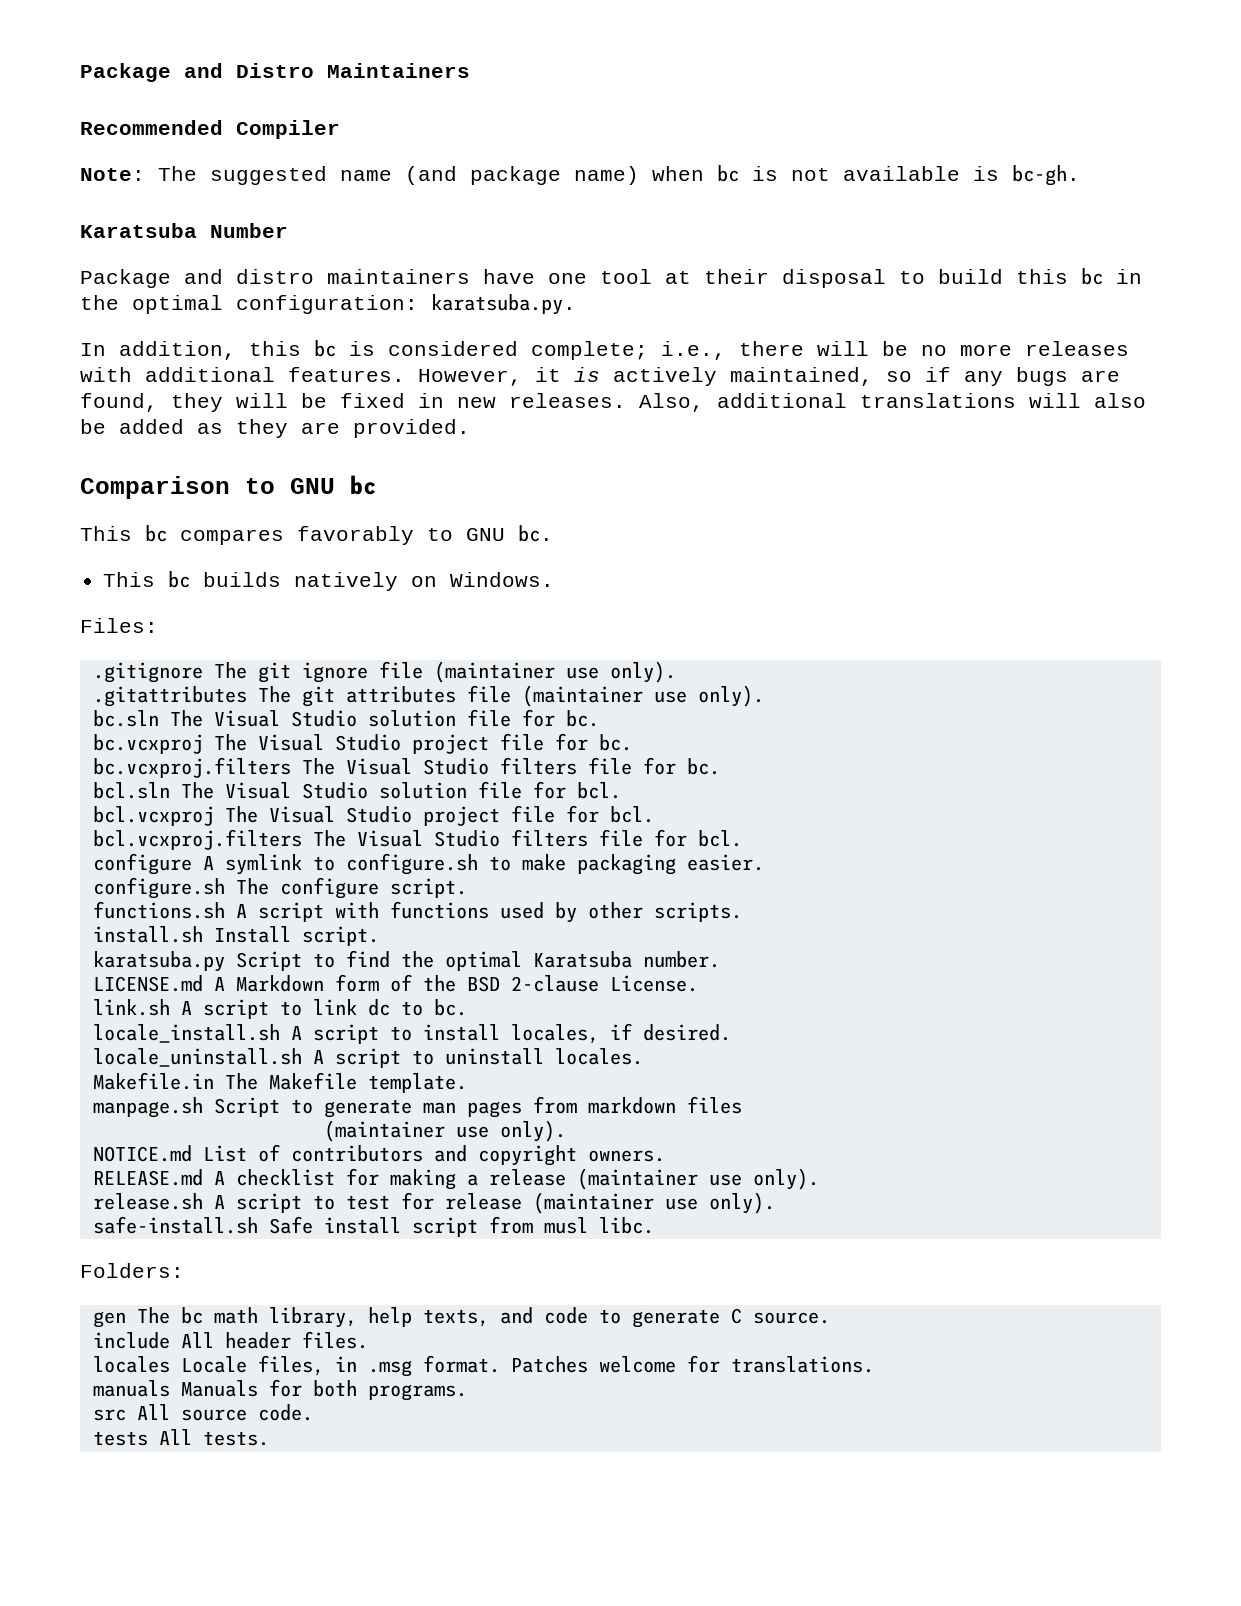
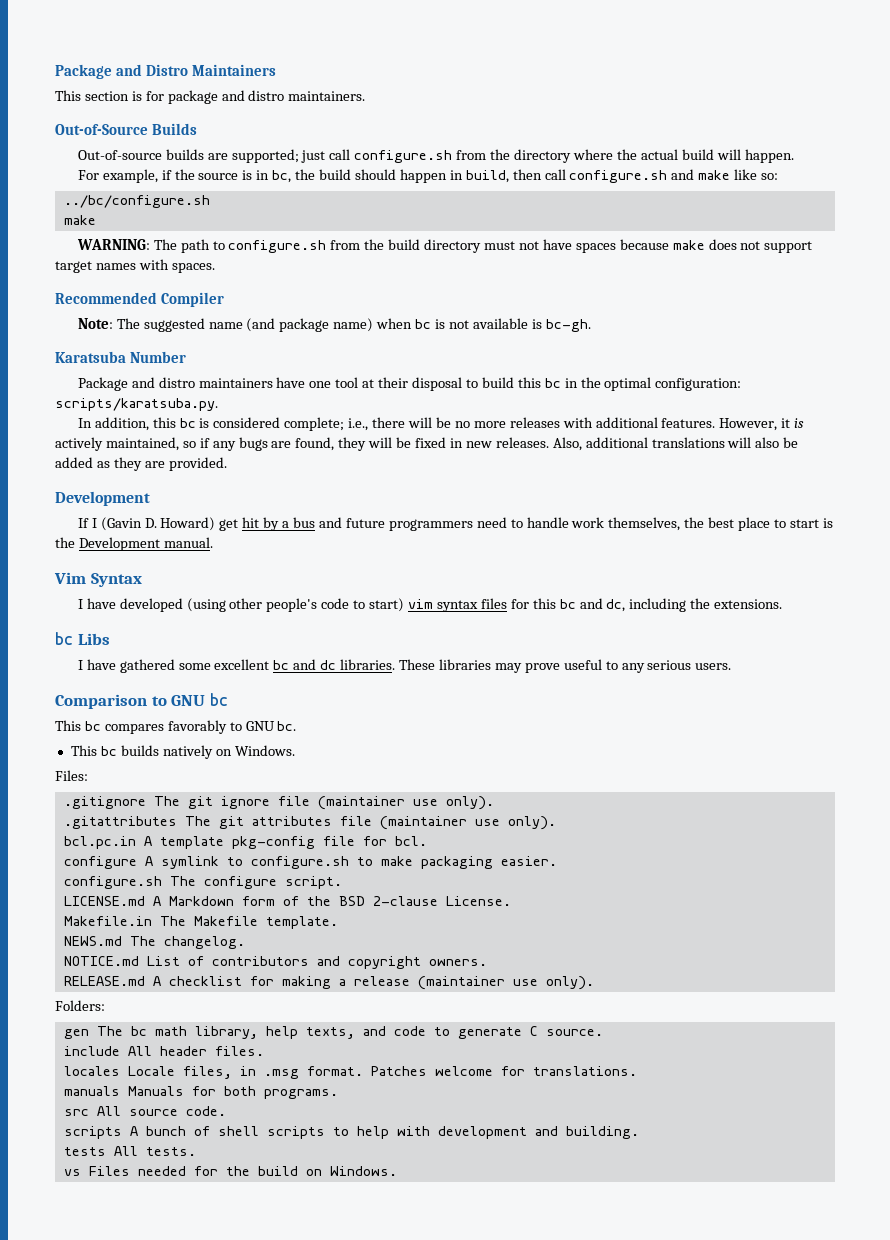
(470, 70) none -> [55,90,366,104] [55,123,197,135] [77,149,794,163] [77,169,779,183] [63,195,210,208] [63,215,96,225] [76,239,813,253] [55,259,215,273] // This section is for package and distro maintainers. // Out-of-Source Builds // Out-of-source builds are supported; just call configure.sh from the directory where the actual build will happen. // For example, if the source is in bc, the build should happen in build, then call configure.sh and make like so: // ../bc/configure.sh // make // WARNING: The path to configure.sh from the build directory must not have spaces because make does not support target names with spaces.
[431,294,576,315] karatsuba.py. -> [55,398,218,411] scripts/karatsuba.py.
(470, 428) none -> [55,491,150,506] [77,517,833,531] [55,537,213,551] [54,572,142,587] [77,598,783,612] [55,632,110,645] [77,659,732,673] // Development // If I (Gavin D. Howard) get hit by a bus and future programmers need to handle work themselves, the best place to start is the Development manual. // Vim Syntax // I have developed (using other people's code to start) vim syntax files for this bc and dc, including the extensions. // bc Libs // I have gathered some excellent bc and dc libraries. These libraries may prove useful to any serious users.
[92,709,599,727] [92,733,632,754] [92,757,720,778] [92,781,621,799] [92,805,654,826] [92,829,588,850] bc.sln The Visual Studio solution file for bc. // bc.vcxproj The Visual Studio project file for bc. // bc.vcxproj.filters The Visual Studio filters file for bc. // bcl.sln The Visual Studio solution file for bcl. // bcl.vcxproj The Visual Studio project file for bcl. // bcl.vcxproj.filters The Visual Studio filters -> [63,836,315,849] bcl.pc.in A template pkg-config
[92,901,742,923] [92,926,379,946] [92,950,720,972] // functions.sh A script with functions used by other scripts. // install.sh Install script. // karatsuba.py Script to find the optimal Karatsuba number. -> (342, 882) none
[92,999,467,1019] [92,1023,731,1044] [92,1048,643,1068] [92,1072,467,1093] [92,1096,742,1118] [323,1120,566,1142] link.sh A script to link dc to bc. // locale_install.sh A script to install locales, if desired. // locale_uninstall.sh A script to uninstall locales. // Makefile.in The Makefile template. // manpage.sh Script to generate man pages from markdown files // (maintainer use only). -> [63,916,338,929] [63,936,245,949] Makefile.in The Makefile template. // NEWS.md The changelog.
[92,1192,775,1214] [92,1216,654,1237] // release.sh A script to test for release (maintainer use only). // safe-install.sh Safe install script from musl libc. -> (594, 983) none
[92,1429,269,1446] tests All tests. -> [63,1126,639,1139] [63,1146,196,1156] [63,1166,397,1176] scripts A bunch of shell scripts to help with development and building. // tests All tests. // vs Files needed for the build on Windows.

